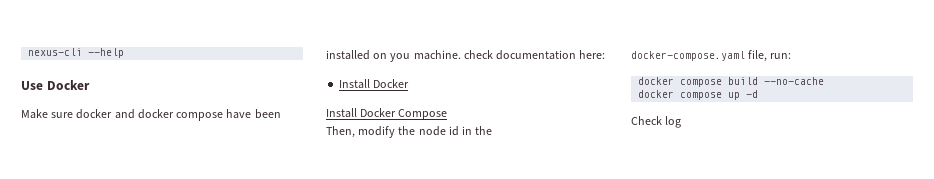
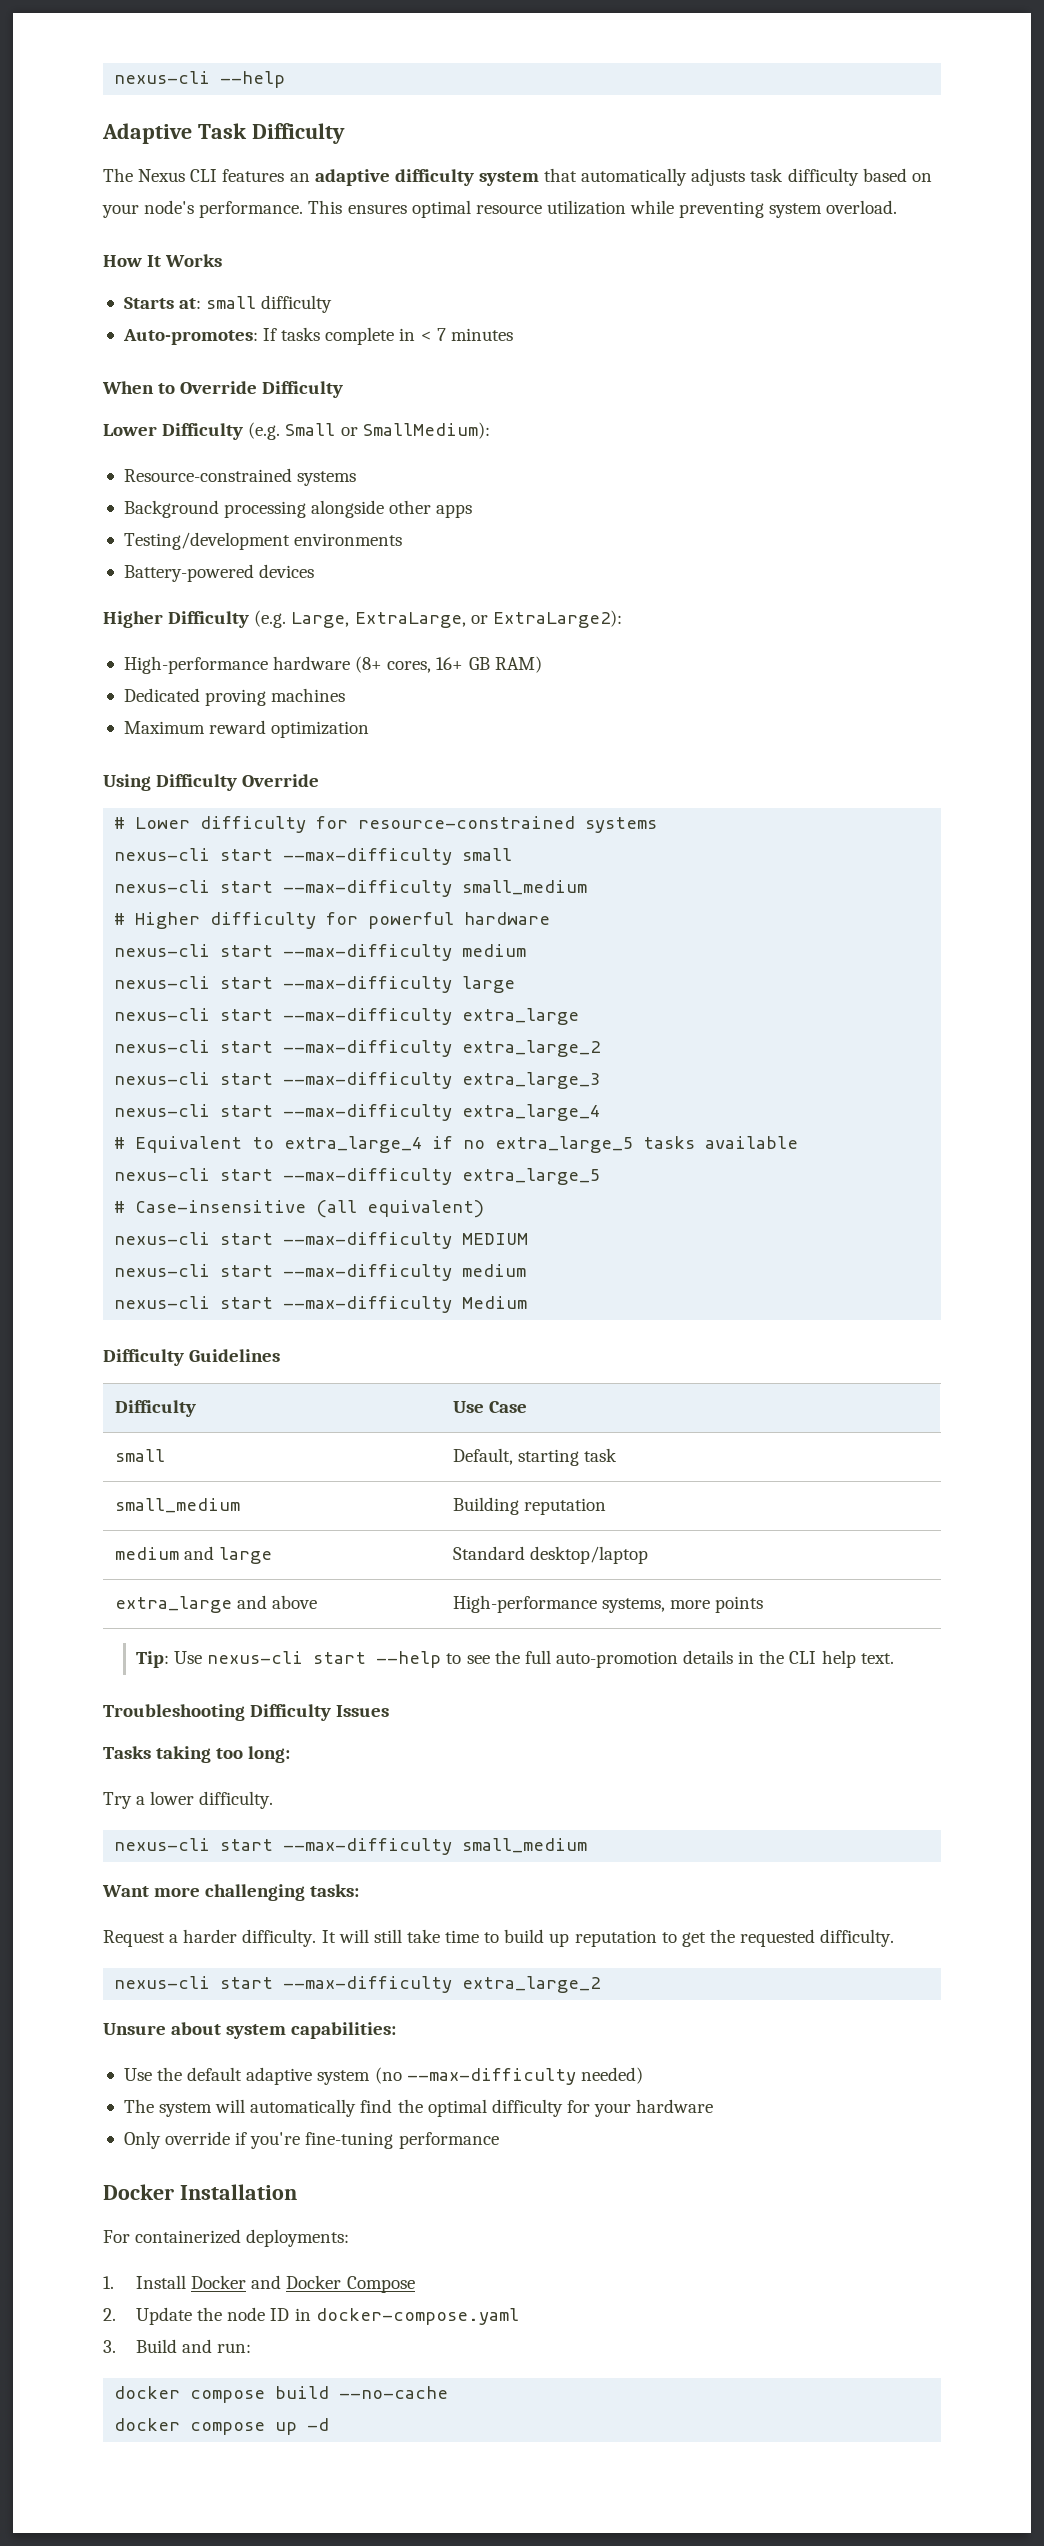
[21,80,90,90] [21,109,281,121] [326,50,606,62] [339,79,410,89] [326,108,357,118] Use Docker // Make sure docker and docker compose have been installed on you machine. check documentation here: // Install Docker // Install -> [102,123,345,144] [103,168,932,186] [102,200,898,218] [103,254,223,267] [123,295,333,313] [122,327,513,345] [102,381,344,398] [103,422,490,440] [123,468,357,486] [123,500,473,518] [123,532,403,550] [123,564,315,582] [103,610,622,628] [123,656,542,674] [123,688,346,706] [123,720,370,738] [103,774,320,791] [114,816,658,833] [114,848,513,865] [114,880,588,897] [114,912,551,929] [114,944,527,961] [114,976,516,993] [114,1008,580,1025] [114,1040,601,1057] [114,1072,601,1089] [114,1104,601,1121] [114,1136,799,1153] [114,1168,601,1185] [114,1200,485,1218] [114,1232,529,1249] [114,1264,527,1281] [114,1296,528,1313] [103,1349,281,1366] [115,1400,197,1417] [453,1401,528,1413] [115,1449,166,1462] [453,1448,618,1466] [115,1498,241,1513] [453,1497,607,1515] [115,1546,273,1564] [453,1546,649,1564] [115,1595,318,1613] [453,1595,764,1613] [136,1650,894,1668] [103,1704,390,1721] [103,1746,291,1763] [103,1791,274,1809] [114,1838,588,1855] [102,1884,360,1901] [103,1929,895,1947] [114,1976,601,1993] [103,2022,397,2039] [123,2067,643,2085] [123,2099,714,2117] [123,2131,499,2149] [103,2184,297,2200] [103,2229,350,2247] [103,2275,282,2289] Adaptive Task Difficulty // The Nexus CLI features an adaptive difficulty system that automatically adjusts task difficulty based on your node's performance. This ensures optimal resource utilization while preventing system overload. // How It Works // Starts at: small difficulty // Auto-promotes: If tasks complete in < 7 minutes // When to Override Difficulty // Lower Difficulty (e.g. Small or SmallMedium): // Resource-constrained systems // Background processing alongside other apps // Testing/development environments // Battery-powered devices // Higher Difficulty (e.g. Large, ExtraLarge, or ExtraLarge2): // High-performance hardware (8+ cores, 16+ GB RAM) // Dedicated proving machines // Maximum reward optimization // Using Difficulty Override // # Lower difficulty for resource-constrained systems // nexus-cli start --max-difficulty small // nexus-cli start --max-difficulty small_medium // # Higher difficulty for powerful hardware // nexus-cli start --max-difficulty medium // nexus-cli start --max-difficulty large // nexus-cli start --max-difficulty extra_large // nexus-cli start --max-difficulty extra_large_2 // nexus-cli start --max-difficulty extra_large_3 // nexus-cli start --max-difficulty extra_large_4 // # Equivalent to extra_large_4 if no extra_large_5 tasks available // nexus-cli start --max-difficulty extra_large_5 // # Case-insensitive (all equivalent) // nexus-cli start --max-difficulty MEDIUM // nexus-cli start --max-difficulty medium // nexus-cli start --max-difficulty Medium // Difficulty Guidelines // Difficulty | Use Case // small | Default, starting task // small_medium | Building reputation // medium and large | Standard desktop/laptop // extra_large and above | High-performance systems, more points // Tip: Use nexus-cli start --help to see the full auto-promotion details in the CLI help text. // Troubleshooting Difficulty Issues // Tasks taking too long: // Try a lower difficulty. // nexus-cli start --max-difficulty small_medium // Want more challenging tasks: // Request a harder difficulty. It will still take time to build up reputation to get the requested difficulty. // nexus-cli start --max-difficulty extra_large_2 // Unsure about system capabilities: // Use the default adaptive system (no --max-difficulty needed) // The system will automatically find the optimal difficulty for your hardware // Only override if you're fine-tuning performance // Docker Installation // For containerized deployments: // 1. Install Docker and
[326,126,493,138] [631,50,768,62] Then, modify the node id in the docker-compose.yaml file, -> [103,2307,519,2325] [103,2339,213,2353] 2. Update the node ID in docker-compose.yaml // 3. Build and
[631,116,682,128] // Check log -> (330, 2424) none

